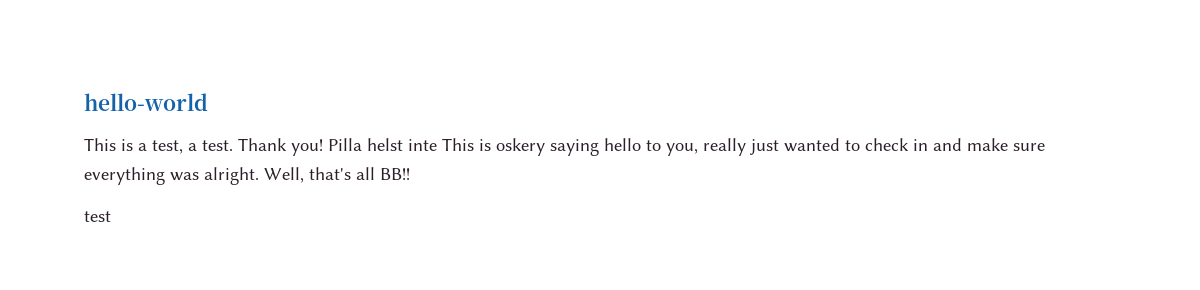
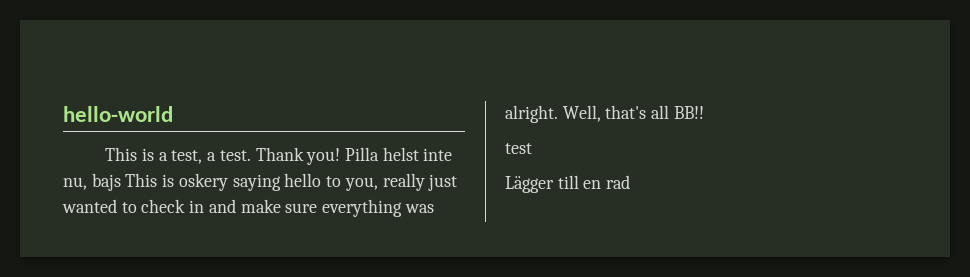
(437, 145) none -> [63,173,121,191] nu, bajs
(111, 216) none -> [505,175,631,193] // Lägger till en rad

